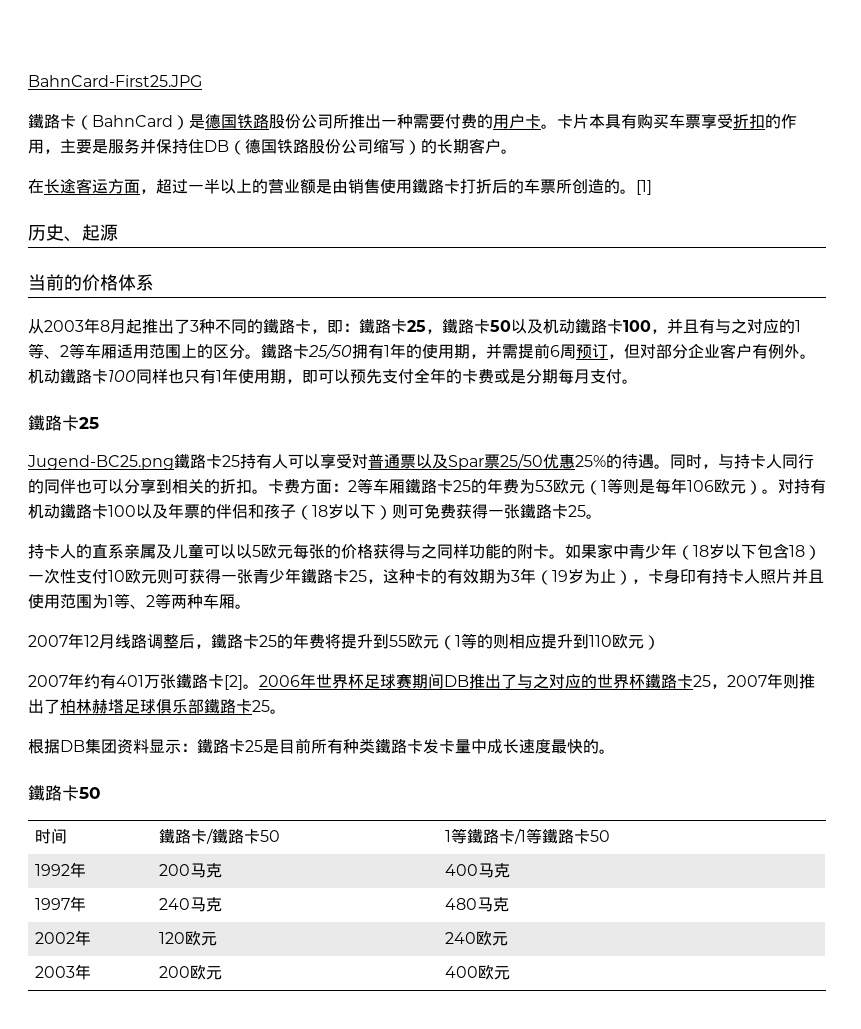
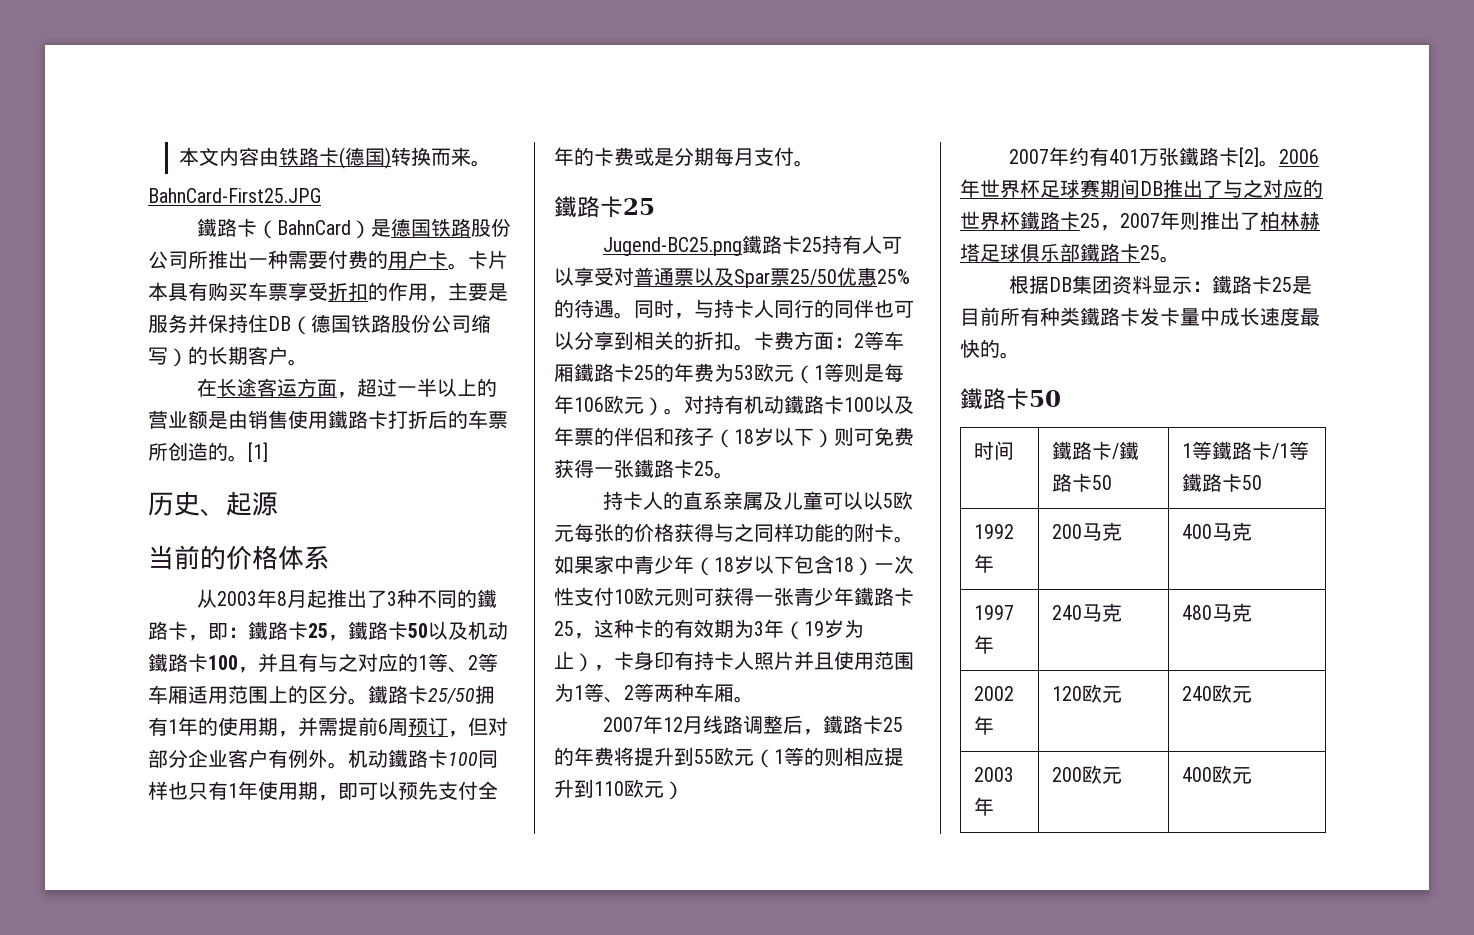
(28, 81) none -> [178,147,491,169] 本文内容由铁路卡(德国)转换而来。 //

